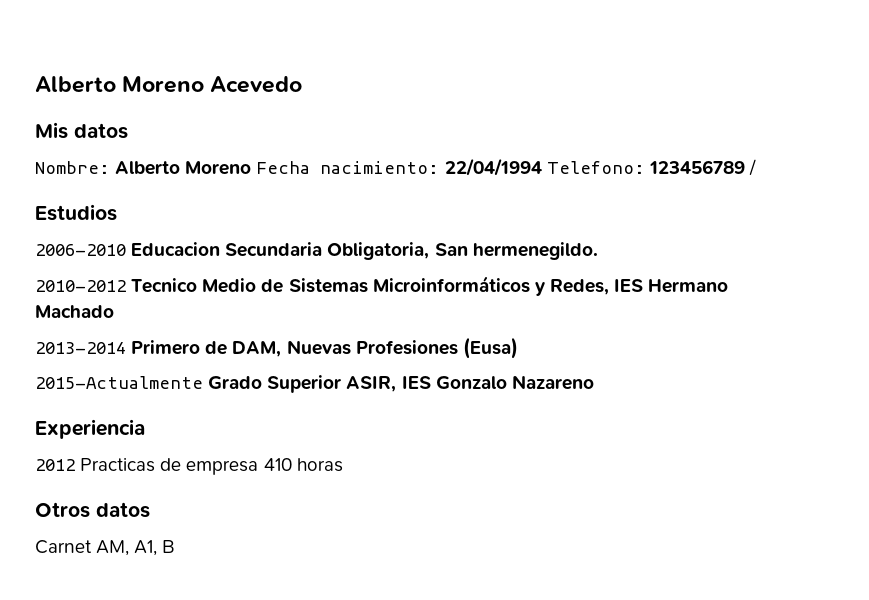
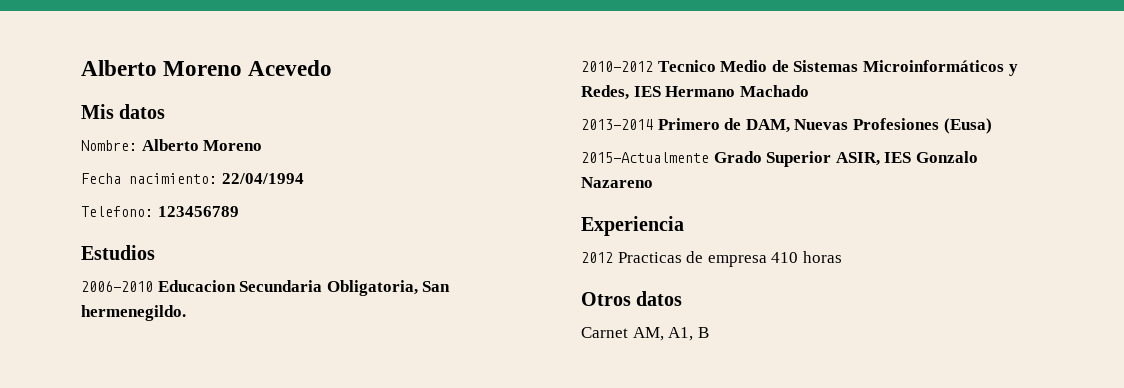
(252, 168) none -> (263, 145) //
(542, 167) none -> (304, 178) //
[748,159,756,176] / -> (239, 211) none

